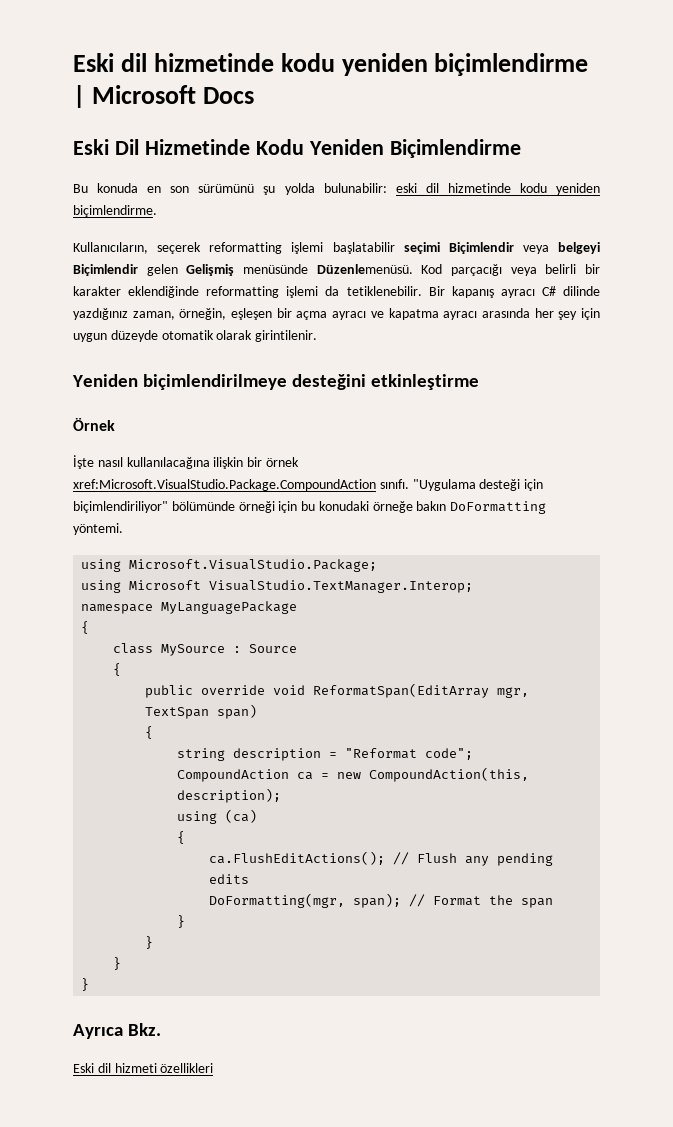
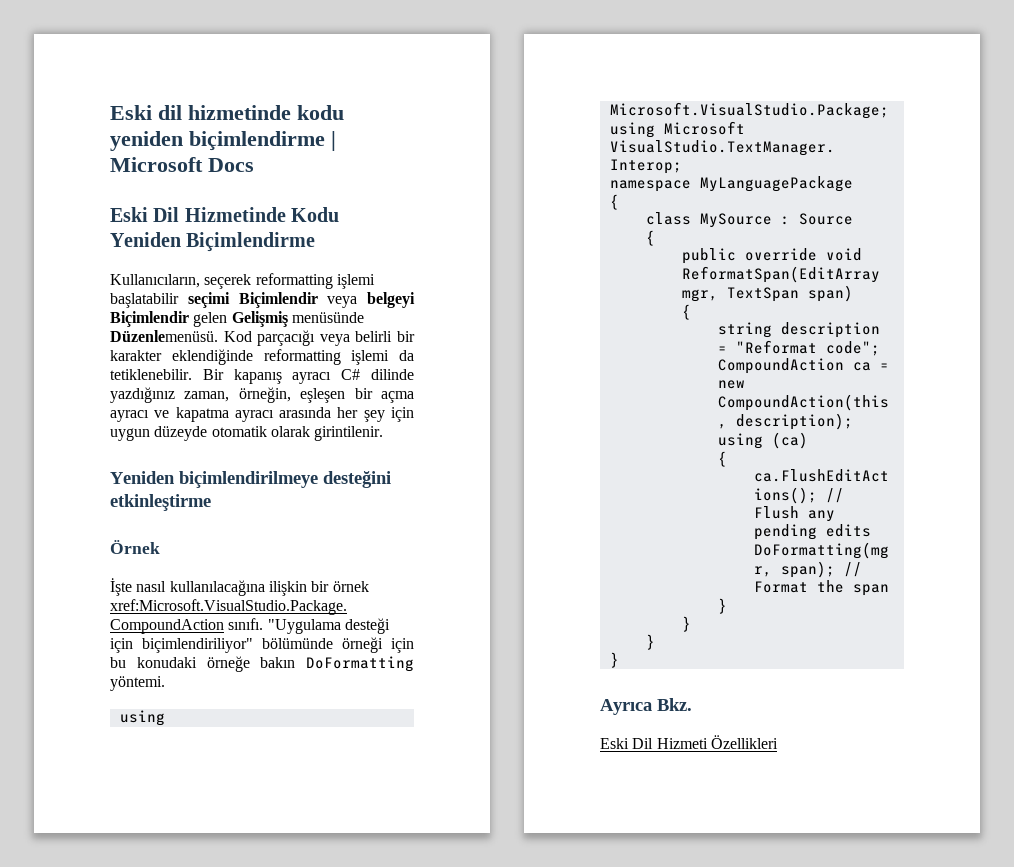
[73,183,600,195] [73,205,157,217] // Bu konuda en son sürümünü şu yolda bulunabilir: eski dil hizmetinde kodu yeniden biçimlendirme. -> (316, 242) none
[97,1063,214,1073] dil hizmeti özellikleri -> [632,735,778,749] Dil Hizmeti Özellikleri

